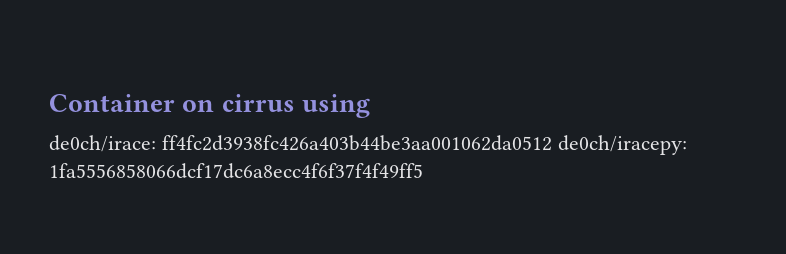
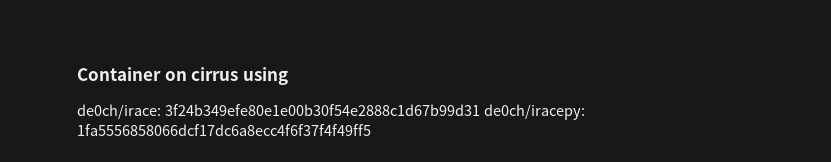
[161,135,552,151] ff4fc2d3938fc426a403b44be3aa001062da0512 -> [164,104,480,116] 3f24b349efe80e1e00b30f54e2888c1d67b99d31

